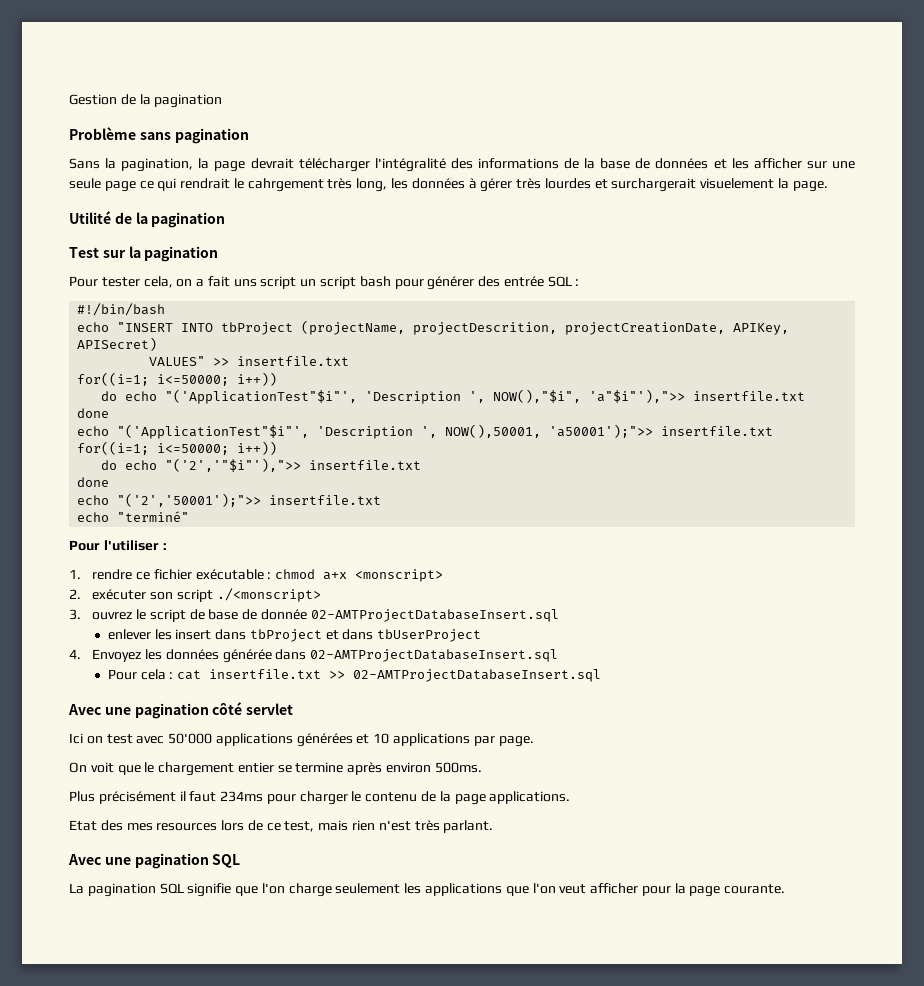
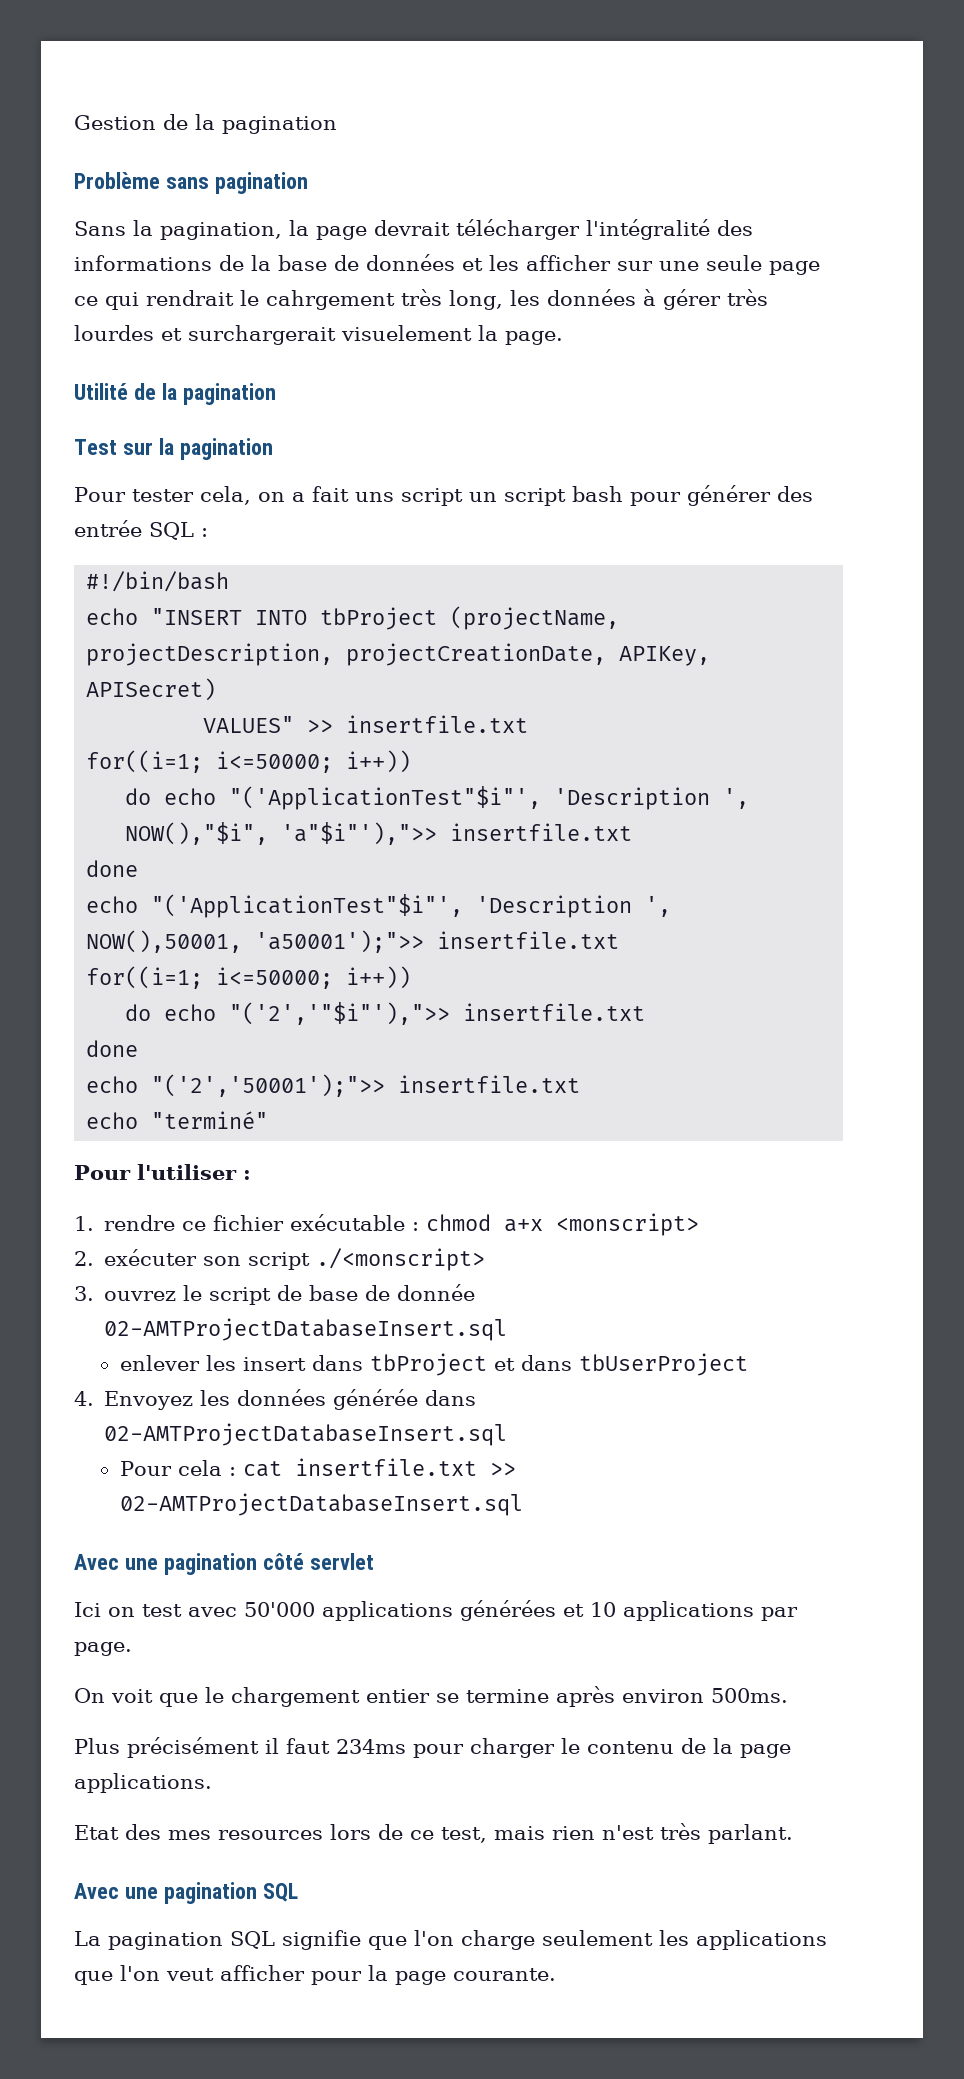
[413,322,558,335] projectDescrition, -> [86,643,334,666] projectDescription,

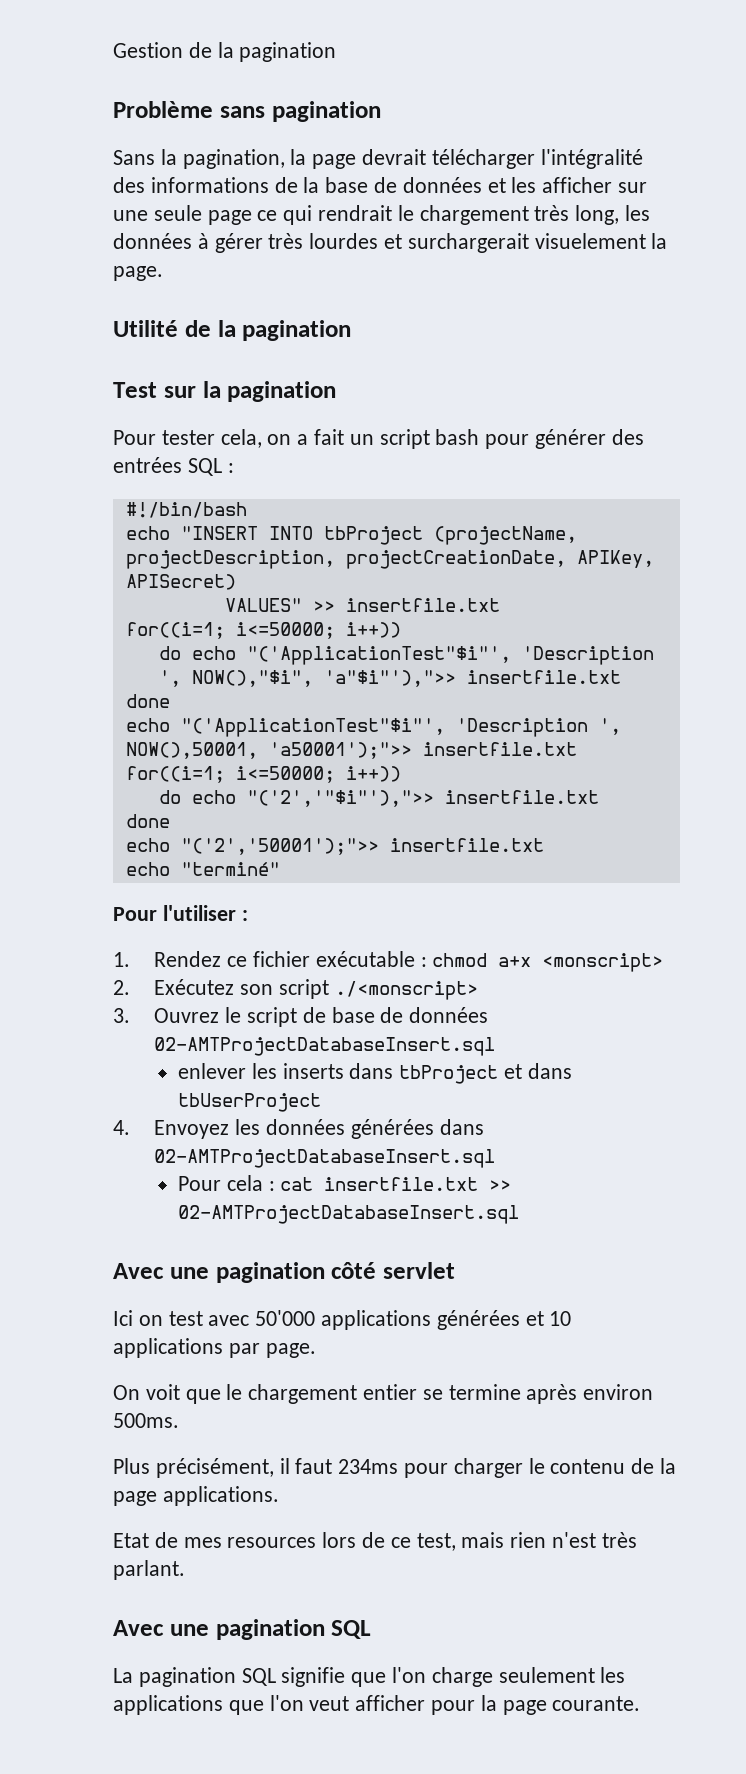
[266,290,395,310] cahrgement -> [419,205,529,225] chargement
[354,488,463,506] uns script -> (345, 437) none
[74,520,142,537] entrée -> [113,457,182,473] entrées
[104,1215,176,1231] rendre -> [154,951,222,967] Rendez
[104,1249,198,1266] exécuter -> [154,979,235,995] Exécutez
[104,1291,177,1301] ouvrez -> [154,1008,220,1023] Ouvrez
[397,1284,476,1301] donnée -> [409,1007,489,1023] données
[242,1357,306,1371] insert -> [282,1063,344,1079] inserts
[333,1389,419,1410] générée -> [350,1119,434,1139] générées
[127,1737,259,1758] précisément -> [155,1458,274,1478] précisément,
[125,1824,161,1840] des -> [154,1532,178,1548] de

